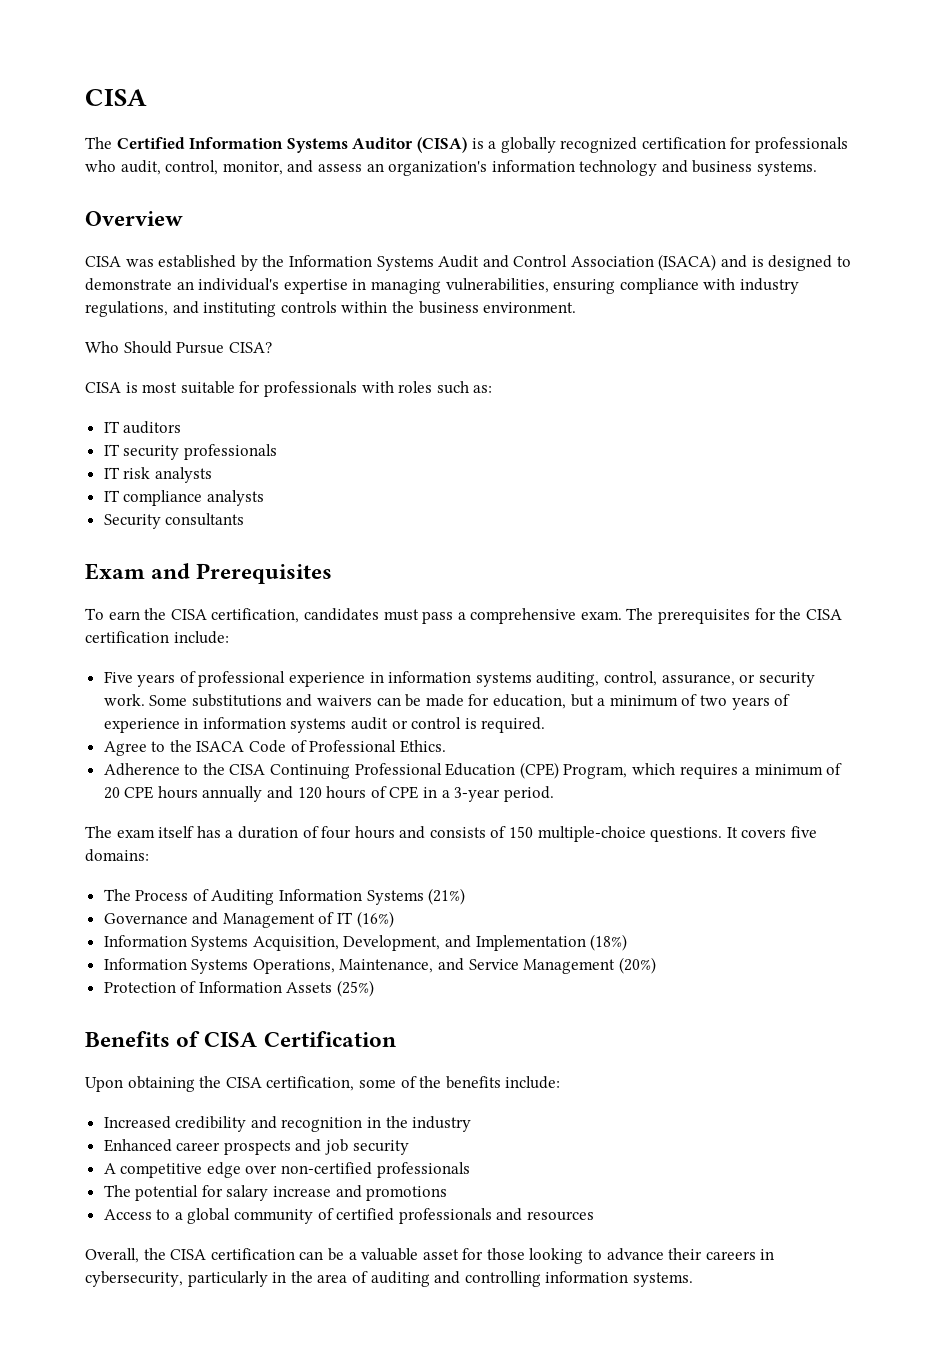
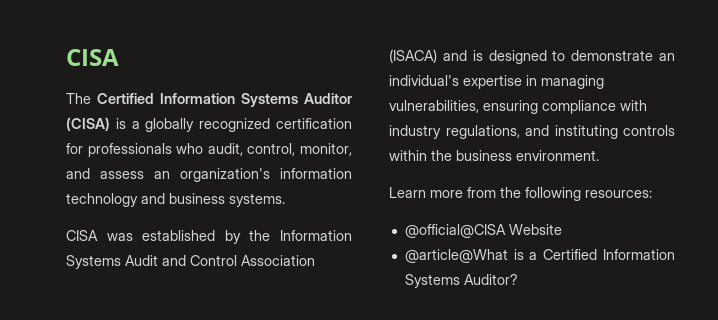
[85,211,183,226] // Overview -> (285, 200) none
[85,341,272,354] [85,381,493,397] [103,421,182,434] [103,444,277,460] [103,467,212,483] [103,490,264,506] [103,513,245,529] [85,563,333,584] [85,608,842,624] [85,631,229,644] [103,671,815,687] [103,694,791,710] [103,717,546,733] [103,740,446,756] [103,762,843,779] [103,786,554,802] [85,826,818,842] [85,849,149,862] [103,888,466,905] [103,911,394,928] [103,934,628,951] [103,957,656,974] [103,980,375,997] [85,1031,396,1047] [85,1076,561,1092] [103,1116,472,1132] [103,1139,409,1155] [103,1162,470,1178] [103,1185,448,1201] [103,1208,595,1224] [85,1248,775,1264] [85,1271,693,1287] Who Should Pursue CISA? // CISA is most suitable for professionals with roles such as: // IT auditors // IT security professionals // IT risk analysts // IT compliance analysts // Security consultants // Exam and Prerequisites // To earn the CISA certification, candidates must pass a comprehensive exam. The prerequisites for the CISA certification include: // Five years of professional experience in information systems auditing, control, assurance, or security work. Some substitutions and waivers can be made for education, but a minimum of two years of experience in information systems audit or control is required. // Agree to the ISACA Code of Professional Ethics. // Adherence to the CISA Continuing Professional Education (CPE) Program, which requires a minimum of 20 CPE hours annually and 120 hours of CPE in a 3-year period. // The exam itself has a duration of four hours and consists of 150 multiple-choice questions. It covers five domains: // The Process of Auditing Information Systems (21%) // Governance and Management of IT (16%) // Information Systems Acquisition, Development, and Implementation (18%) // Information Systems Operations, Maintenance, and Service Management (20%) // Protection of Information Assets (25%) // Benefits of CISA Certification // Upon obtaining the CISA certification, some of the benefits include: // Increased credibility and recognition in the industry // Enhanced career prospects and job security // A competitive edge over non-certified professionals // The potential for salary increase and promotions // Access to a global community of certified professionals and resources // Overall, the CISA certification can be a valuable asset for those looking to advance their careers in cybersecurity, particularly in the area of auditing and controlling information systems. -> [389,187,652,201] [404,224,562,238] [404,249,675,263] [404,274,518,288] Learn more from the following resources: // @official@CISA Website // @article@What is a Certified Information Systems Auditor?

